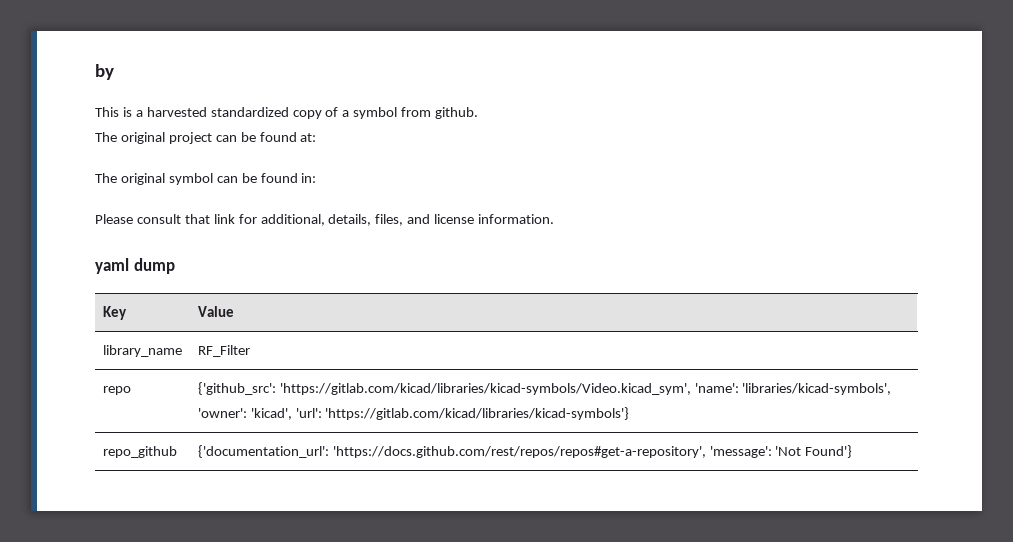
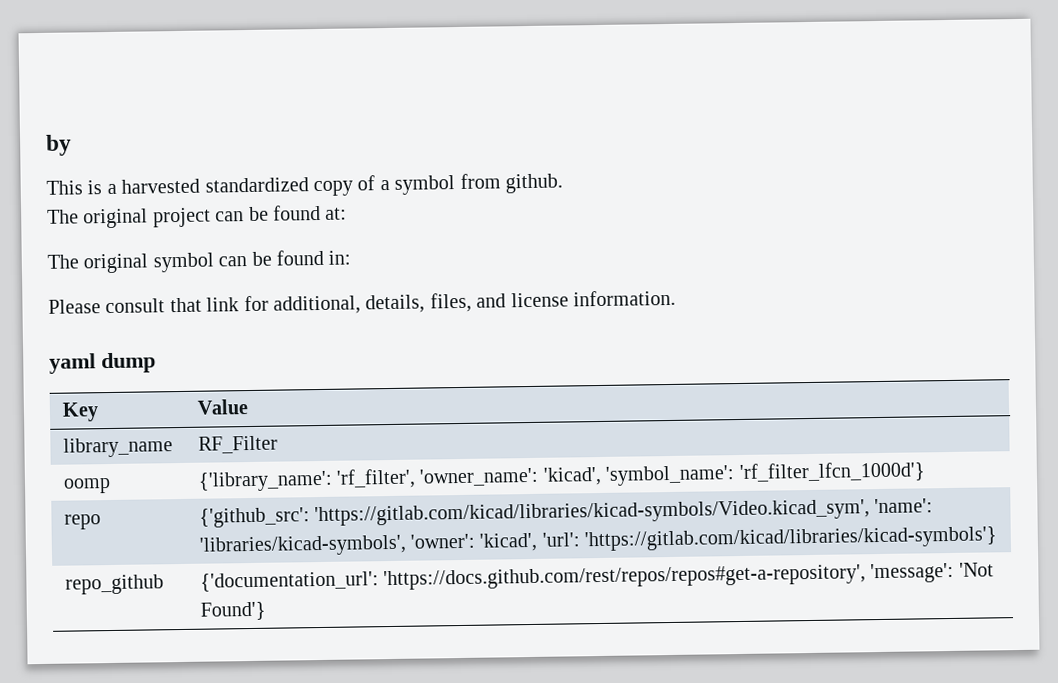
(250, 351) none -> [62,478,111,494] [197,461,926,492] // oomp | {'library_name': 'rf_filter', 'owner_name': 'kicad', 'symbol_name': 'rf_filter_lfcn_1000d'}

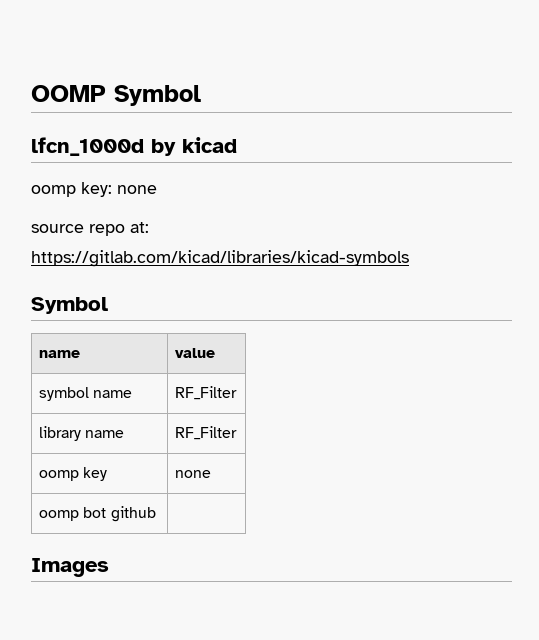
[45,134,72,156] [46,173,563,197] [47,204,348,229] [47,249,352,274] [48,289,676,315] [49,352,156,374] [61,402,99,422] [196,399,249,415] [62,437,173,458] [197,435,278,454] [62,478,111,494] [197,461,926,492] [63,514,101,530] [198,498,934,528] [198,526,998,557] [64,574,164,595] [199,562,994,592] [199,601,266,621] by // This is a harvested standardized copy of a symbol from github. // The original project can be found at: // The original symbol can be found in: // Please consult that link for additional, details, files, and license information. // yaml dump // Key | Value // library_name | RF_Filter // oomp | {'library_name': 'rf_filter', 'owner_name': 'kicad', 'symbol_name': 'rf_filter_lfcn_1000d'} // repo | {'github_src': 'https://gitlab.com/kicad/libraries/kicad-symbols/Video.kicad_sym', 'name': 'libraries/kicad-symbols', 'owner': 'kicad', 'url': 'https://gitlab.com/kicad/libraries/kicad-symbols'} // repo_github | {'documentation_url': 'https://docs.github.com/rest/repos/repos#get-a-repository', 'message': 'Not Found'} -> [31,85,201,106] [31,137,237,156] [31,182,157,197] [31,222,149,236] [31,250,409,267] [31,297,108,314] [39,350,81,358] [175,348,216,358] [39,387,133,401] [175,386,238,400] [39,426,125,441] [175,426,238,440] [39,467,108,481] [175,470,212,478] [39,506,156,522] [31,558,109,577] OOMP Symbol // lfcn_1000d by kicad // oomp key: none // source repo at: https://gitlab.com/kicad/libraries/kicad-symbols // Symbol // name | value // symbol name | RF_Filter // library name | RF_Filter // oomp key | none // oomp bot github | // Images

